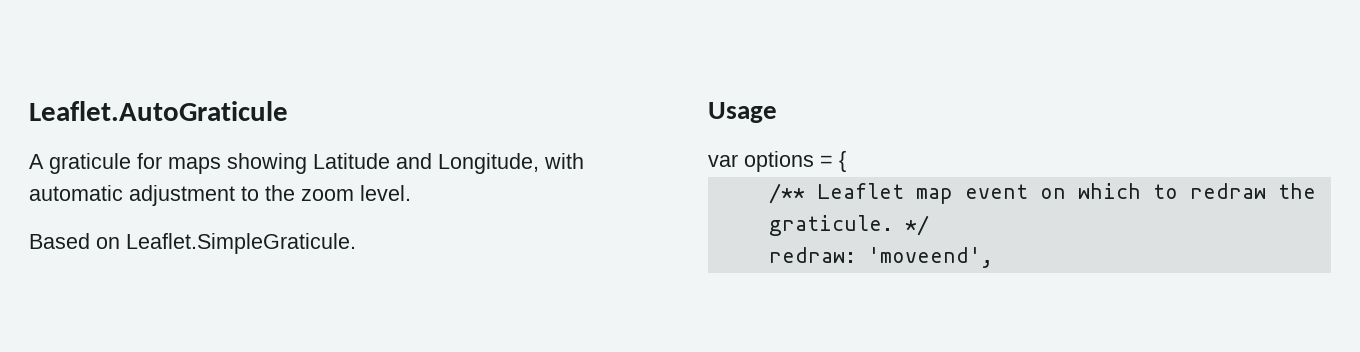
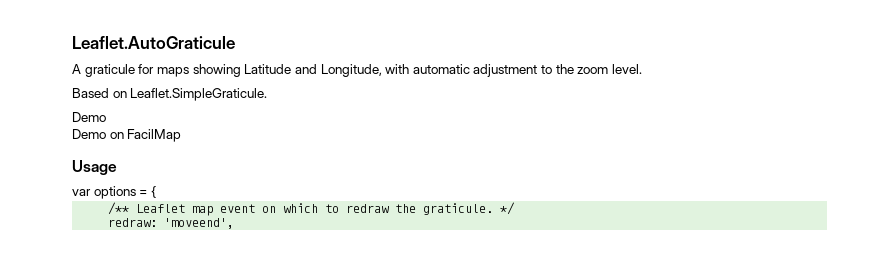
(356, 243) none -> [72,112,106,122] [72,129,182,142] // Demo // Demo on FacilMap

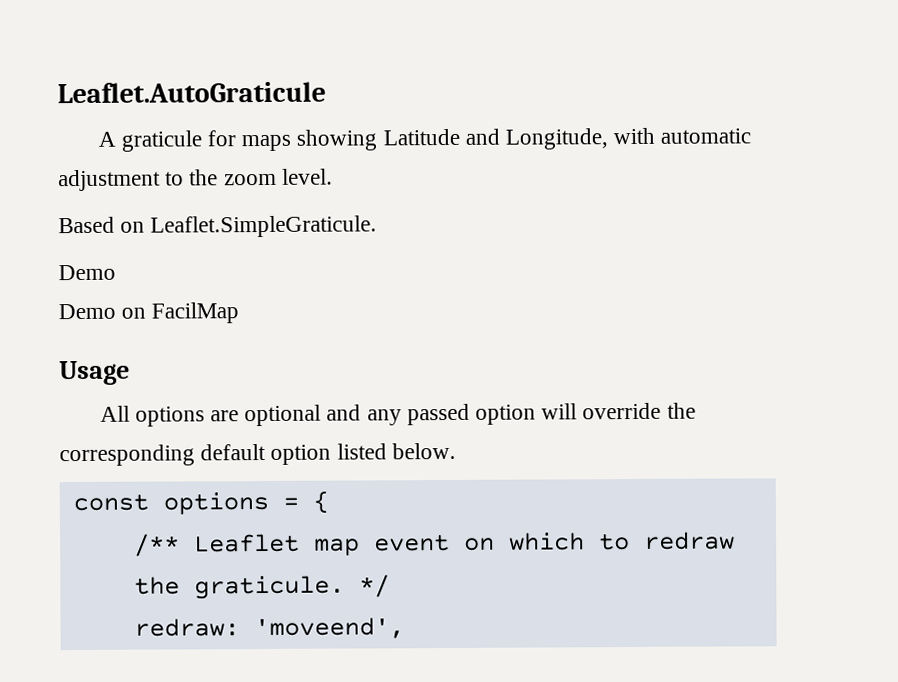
[72,189,91,196] var -> [99,402,696,427] [59,442,456,467] [72,493,149,512] All options are optional and any passed option will override the corresponding default option listed below. // const

